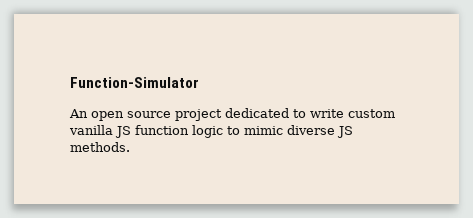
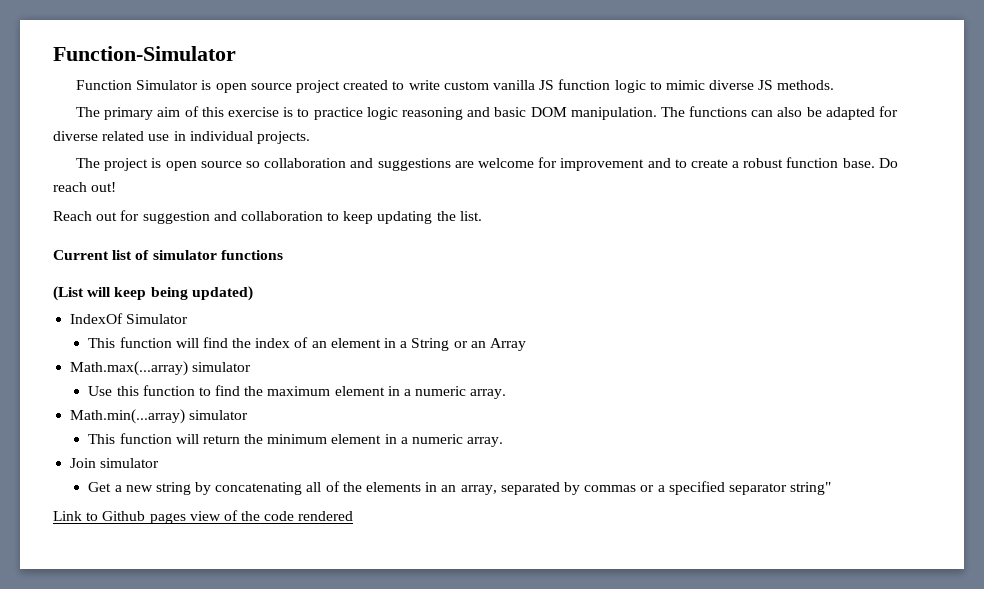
[69,109,88,118] An -> [76,80,212,90] Function Simulator is
[225,108,289,118] dedicated -> [343,80,389,90] created
(130, 147) none -> [76,106,898,120] [53,131,310,144] [76,157,898,171] [53,182,117,192] [53,210,482,224] [53,250,283,260] [53,286,253,301] [70,313,189,324] [88,337,526,351] [70,361,252,376] [88,385,507,399] [70,409,249,424] [88,433,504,447] [70,458,160,468] [88,481,832,495] [53,510,354,524] // The primary aim of this exercise is to practice logic reasoning and basic DOM manipulation. The functions can also be adapted for diverse related use in individual projects. // The project is open source so collaboration and suggestions are welcome for improvement and to create a robust function base. Do reach out! // Reach out for suggestion and collaboration to keep updating the list. // Current list of simulator functions // (List will keep being updated) // IndexOf Simulator // This function will find the index of an element in a String or an Array // Math.max(...array) simulator // Use this function to find the maximum element in a numeric array. // Math.min(...array) simulator // This function will return the minimum element in a numeric array. // Join simulator // Get a new string by concatenating all of the elements in an array, separated by commas or a specified separator string" // Link to Github pages view of the code rendered

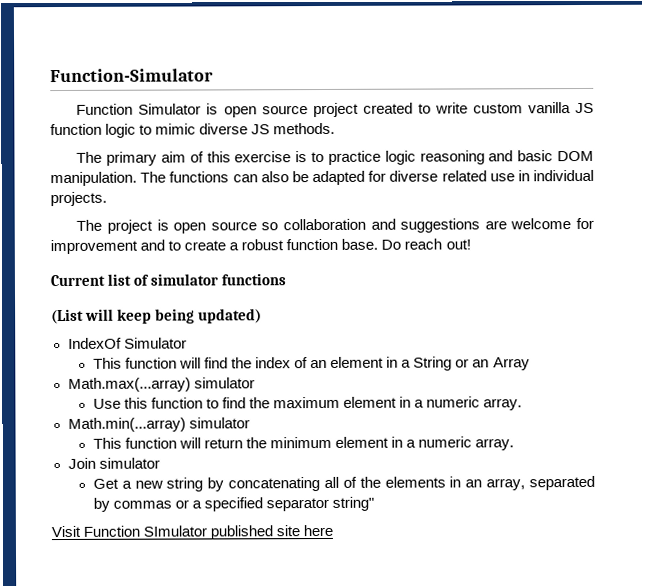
[53,210,482,224] // Reach out for suggestion and collaboration to keep updating the list. -> (471, 244) none
[53,510,354,524] Link to Github pages view of the code rendered -> [51,524,334,540] Visit Function SImulator published site here

